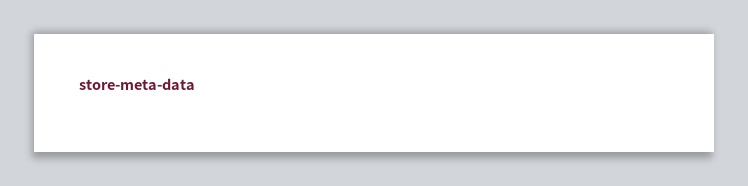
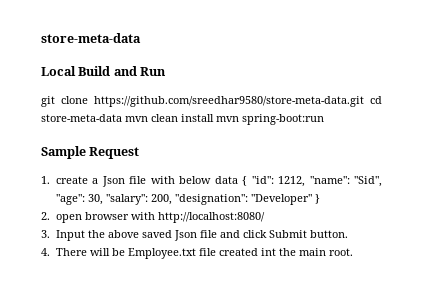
[79,78,195,90] store-meta-data -> [41,33,141,43] [41,66,167,76] [41,96,382,107] [41,114,324,125] [41,146,140,159] [41,176,382,187] [55,194,320,205] [41,212,265,223] [41,230,348,241] [41,248,353,259] store-meta-data // Local Build and Run // git clone https://github.com/sreedhar9580/store-meta-data.git cd store-meta-data mvn clean install mvn spring-boot:run // Sample Request // 1. create a Json file with below data { "id": 1212, "name": "Sid", "age": 30, "salary": 200, "designation": "Developer" } // 2. open browser with http://localhost:8080/ // 3. Input the above saved Json file and click Submit button. // 4. There will be Employee.txt file created int the main root.

